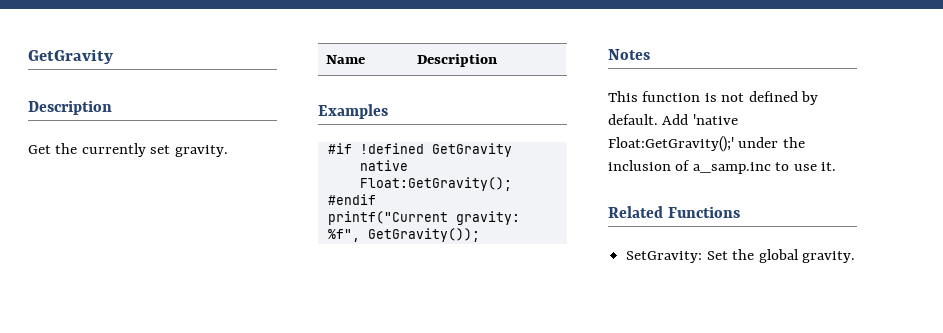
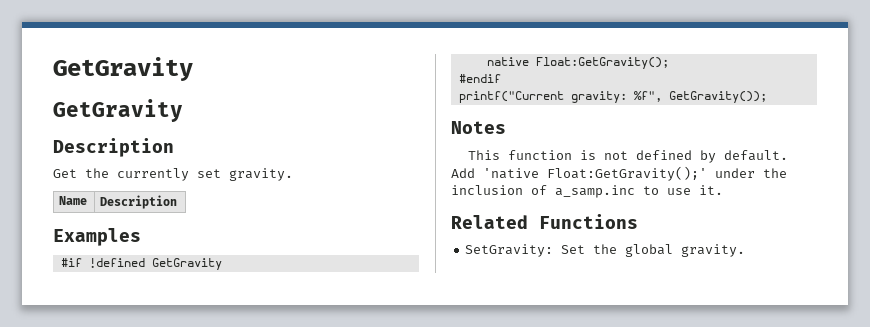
[28,49,113,64] GetGravity -> [53,57,193,81] [53,99,183,122] GetGravity // GetGravity

